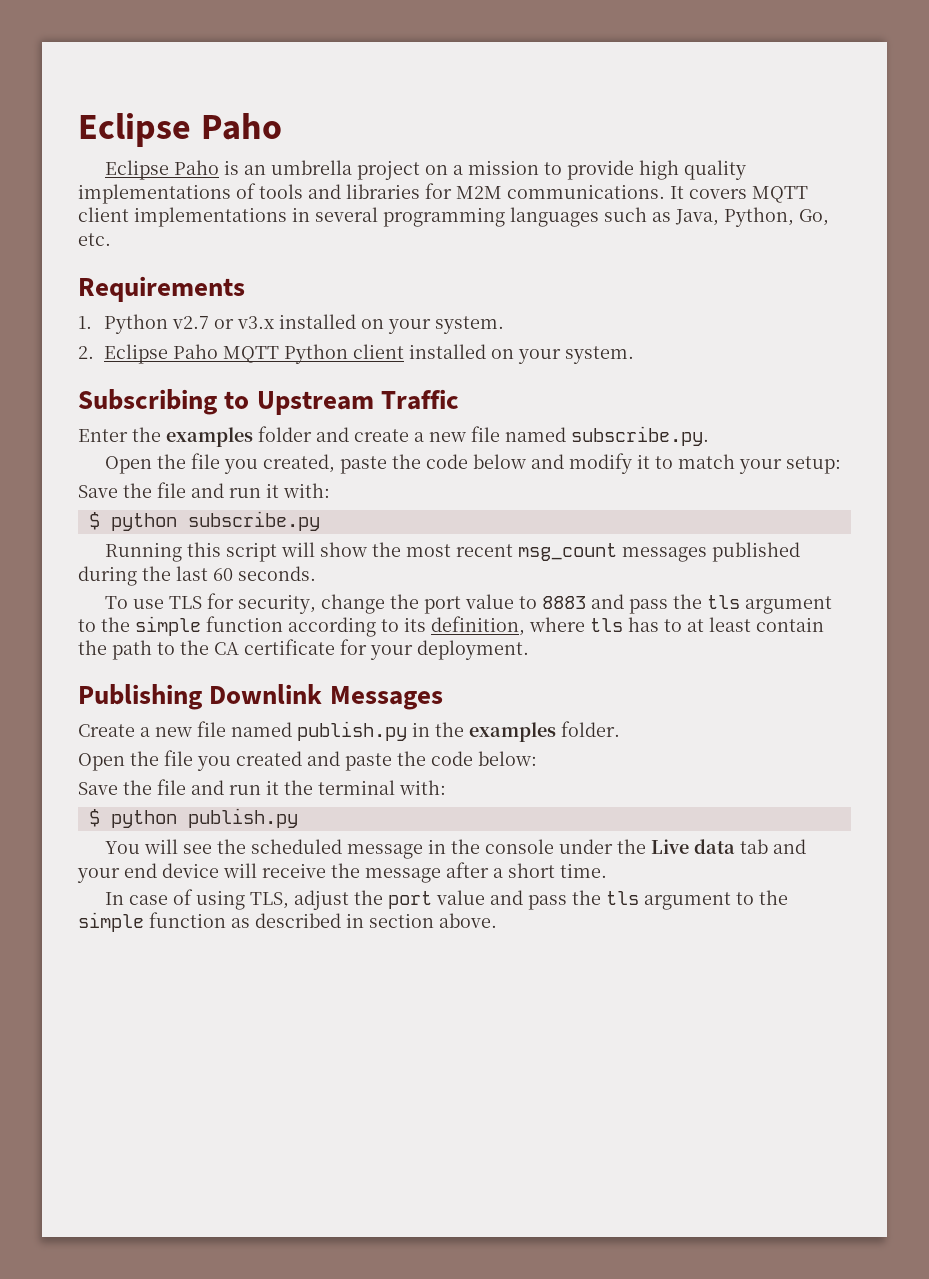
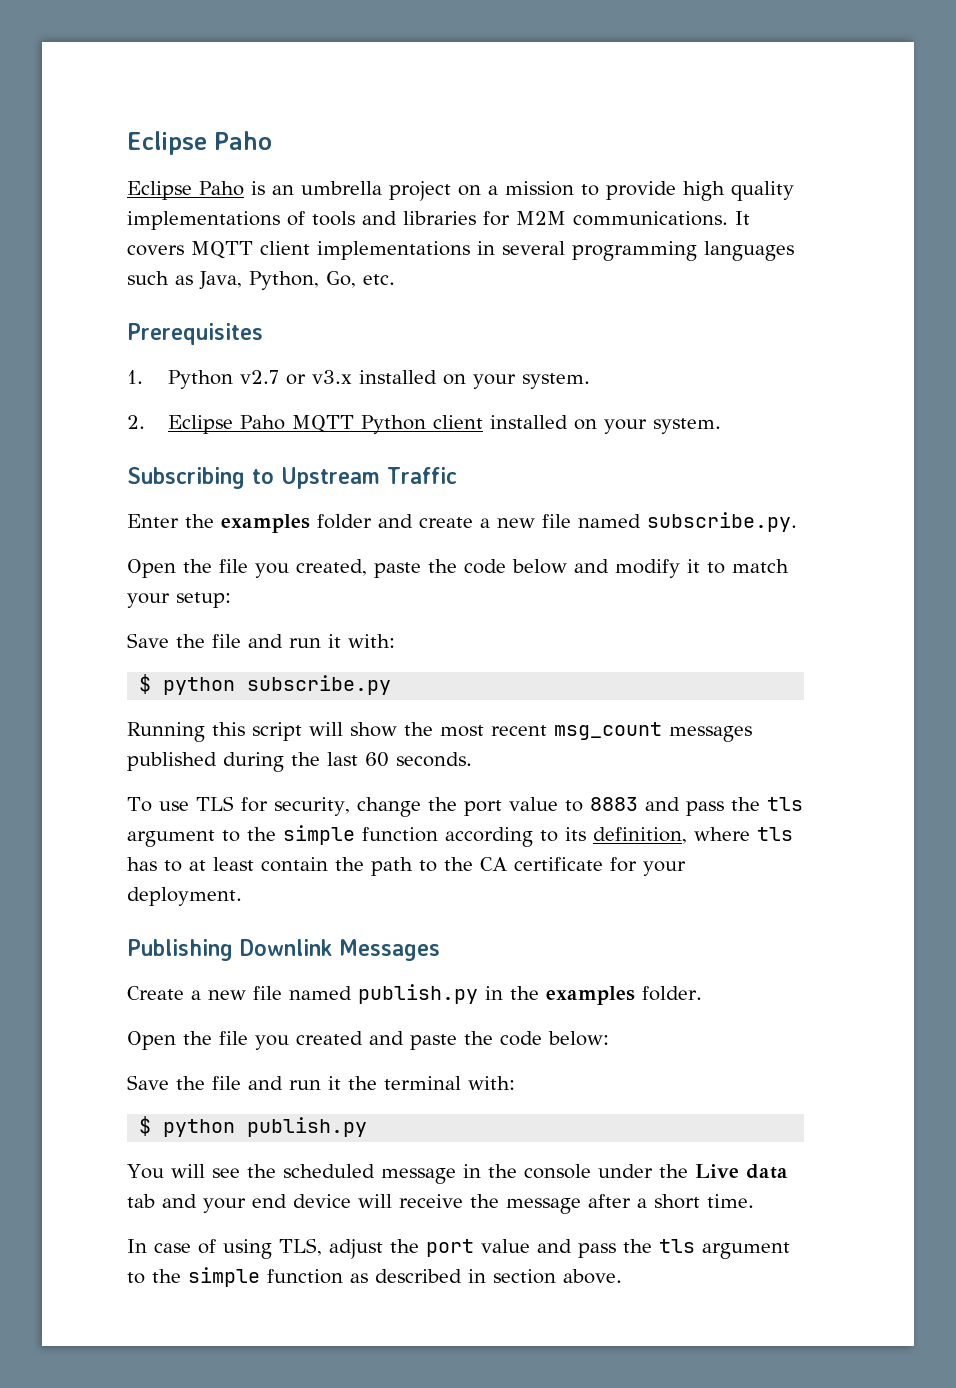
[78,276,245,302] Requirements -> [127,323,263,345] Prerequisites

